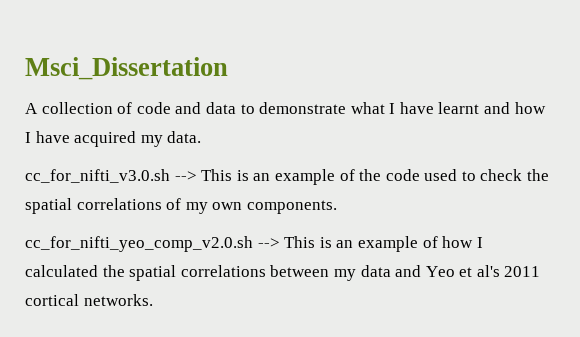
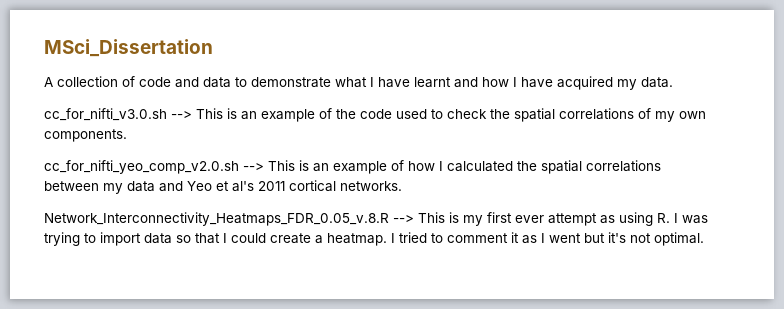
[25,57,228,80] Msci_Dissertation -> [44,39,213,57] MSci_Dissertation
(153, 300) none -> [44,212,708,226] [44,232,704,246] // Network_Interconnectivity_Heatmaps_FDR_0.05_v.8.R --> This is my first ever attempt as using R. I was trying to import data so that I could create a heatmap. I tried to comment it as I went but it's not optimal.

